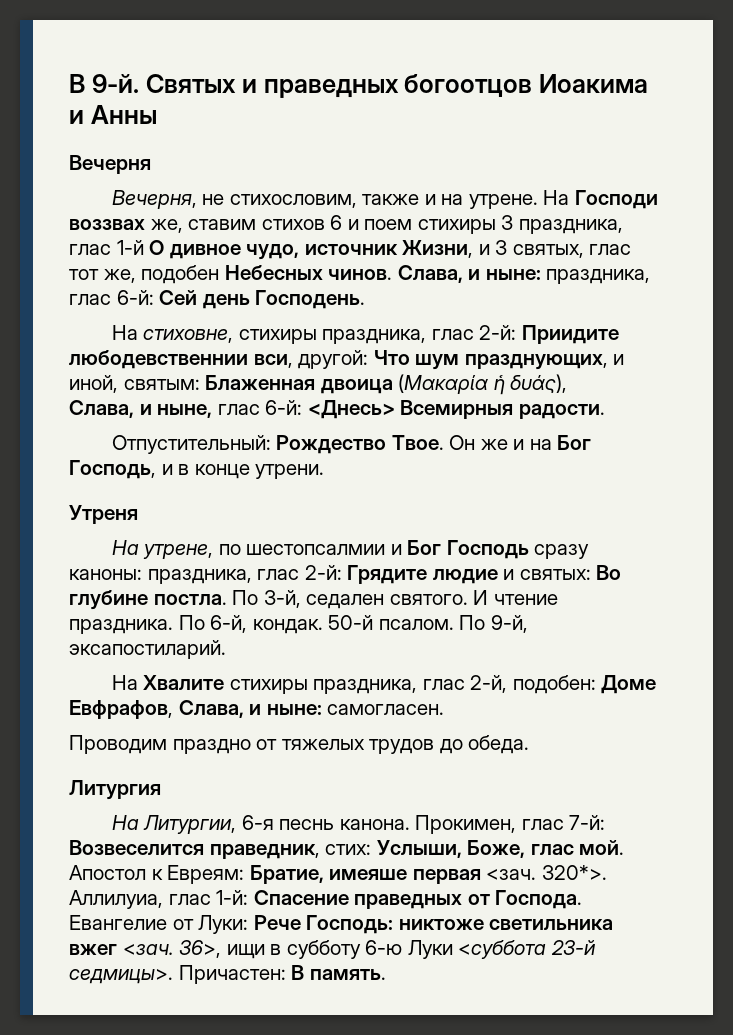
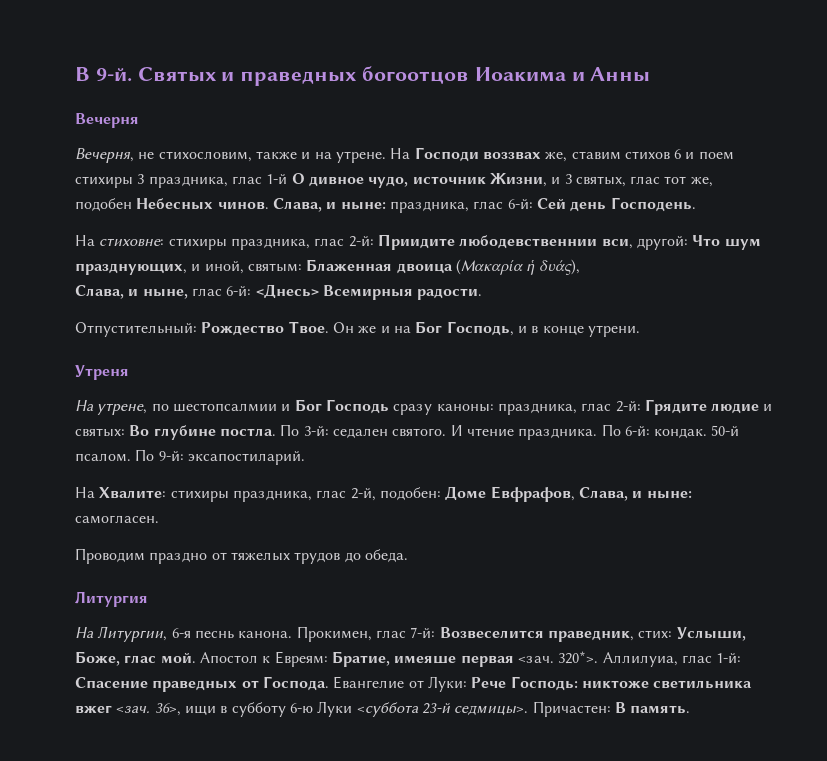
[143,329,234,343] стиховне, -> [99,238,165,247] стиховне:
[263,590,301,608] 3-й, -> [303,426,329,436] 3-й:
[210,615,248,633] 6-й, -> [624,426,650,436] 6-й:
[490,615,528,633] 9-й, -> [158,451,184,461] 9-й:
[143,675,225,690] Хвалите -> [99,487,167,499] Хвалите:

